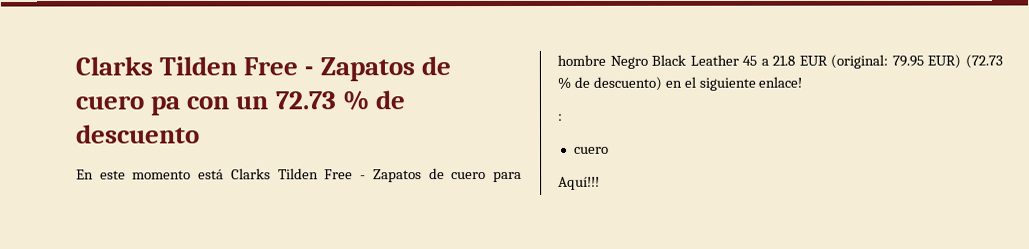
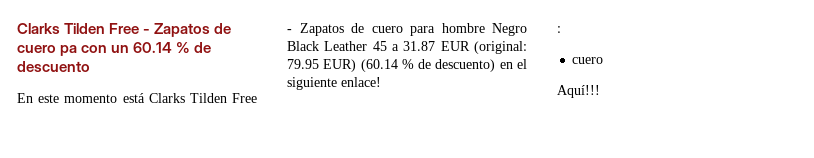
[274,91,336,110] 72.73 -> [133,42,173,53] 60.14
[772,55,796,66] 21.8 -> [403,41,436,51] 31.87
[965,54,1003,69] (72.73 -> [360,59,398,72] (60.14

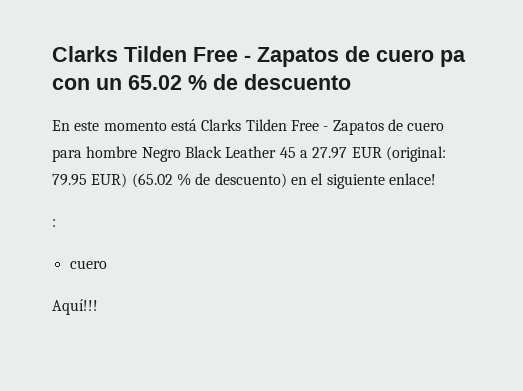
[133,42,173,53] 60.14 -> [128,75,182,90] 65.02
[403,41,436,51] 31.87 -> [312,147,348,159] 27.97
[360,59,398,72] (60.14 -> [131,173,173,188] (65.02

